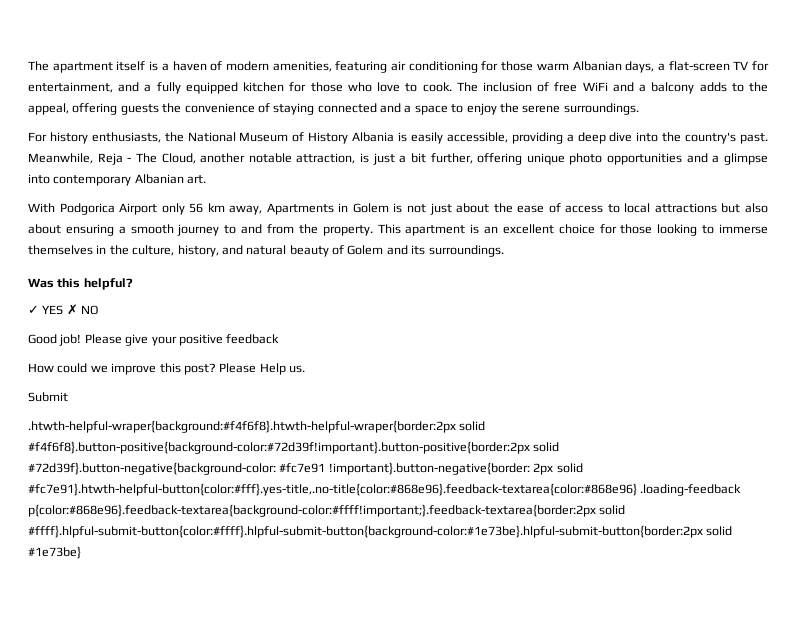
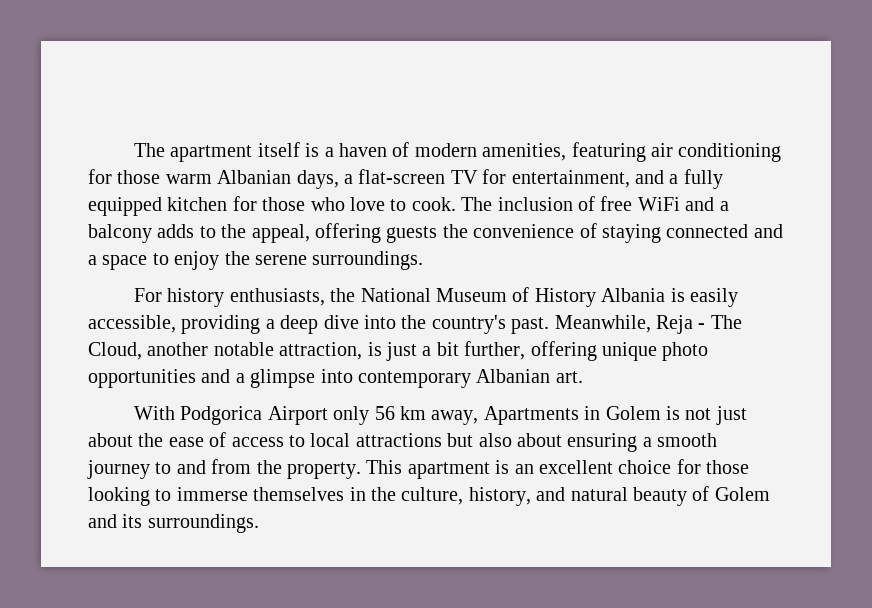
[28,278,133,290] [28,304,99,315] [28,334,280,346] [28,363,305,375] [28,392,68,402] [28,420,486,433] [28,441,560,454] [28,462,583,475] [28,483,742,496] [28,504,626,517] [28,525,733,538] [28,546,81,559] // Was this helpful? // ✓ YES ✗ NO // Good job! Please give your positive feedback // How could we improve this post? Please Help us. // Submit // .htwth-helpful-wraper{background:#f4f6f8}.htwth-helpful-wraper{border:2px solid #f4f6f8}.button-positive{background-color:#72d39f!important}.button-positive{border:2px solid #72d39f}.button-negative{background-color: #fc7e91 !important}.button-negative{border: 2px solid #fc7e91}.htwth-helpful-button{color:#fff}.yes-title,.no-title{color:#868e96}.feedback-textarea{color:#868e96} .loading-feedback p{color:#868e96}.feedback-textarea{background-color:#ffff!important;}.feedback-textarea{border:2px solid #ffff}.hlpful-submit-button{color:#ffff}.hlpful-submit-button{background-color:#1e73be}.hlpful-submit-button{border:2px solid #1e73be} -> (259, 523) none

